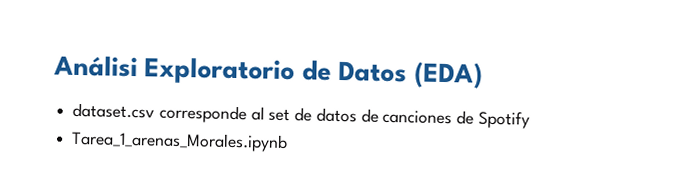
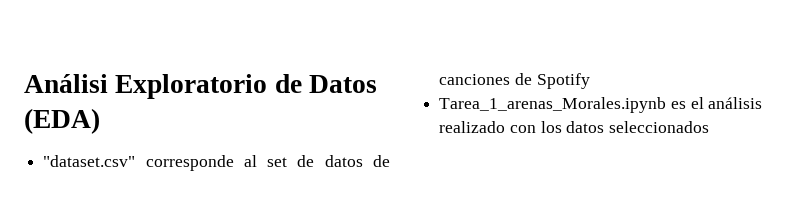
[72,102,156,119] dataset.csv -> [43,155,136,167] "dataset.csv"
(289, 141) none -> [670,97,763,109] [439,121,710,133] es el análisis realizado con los datos seleccionados

